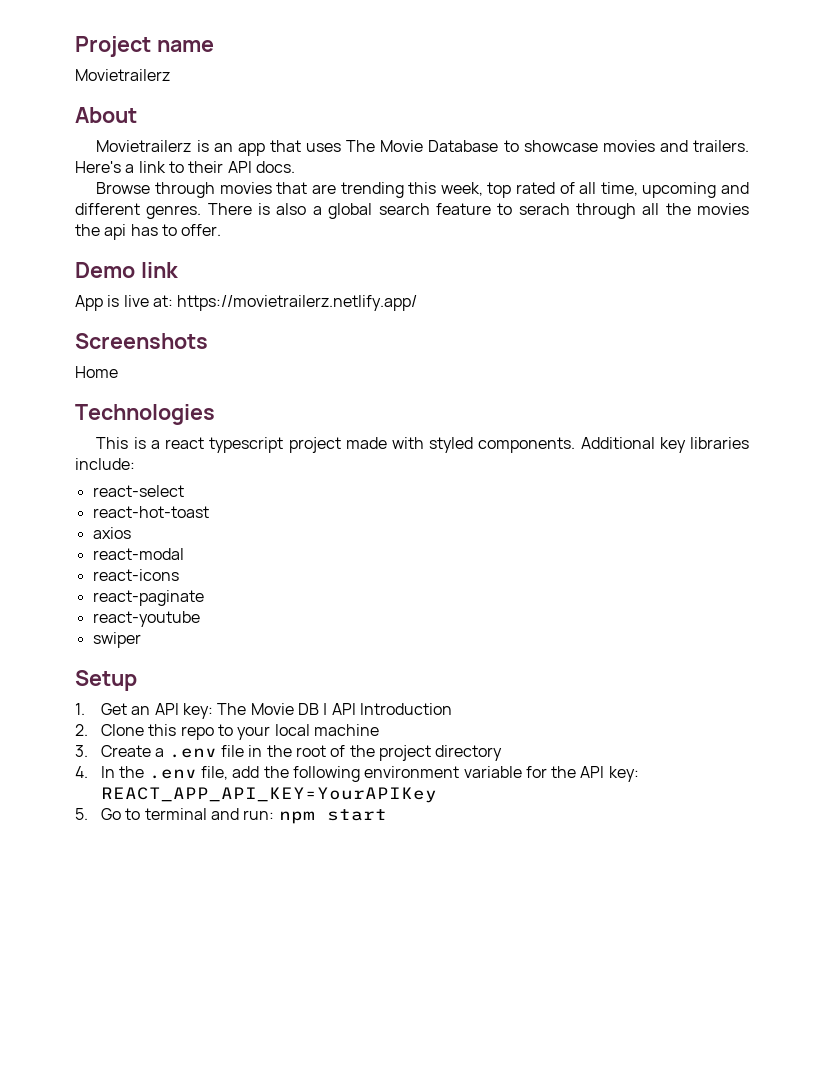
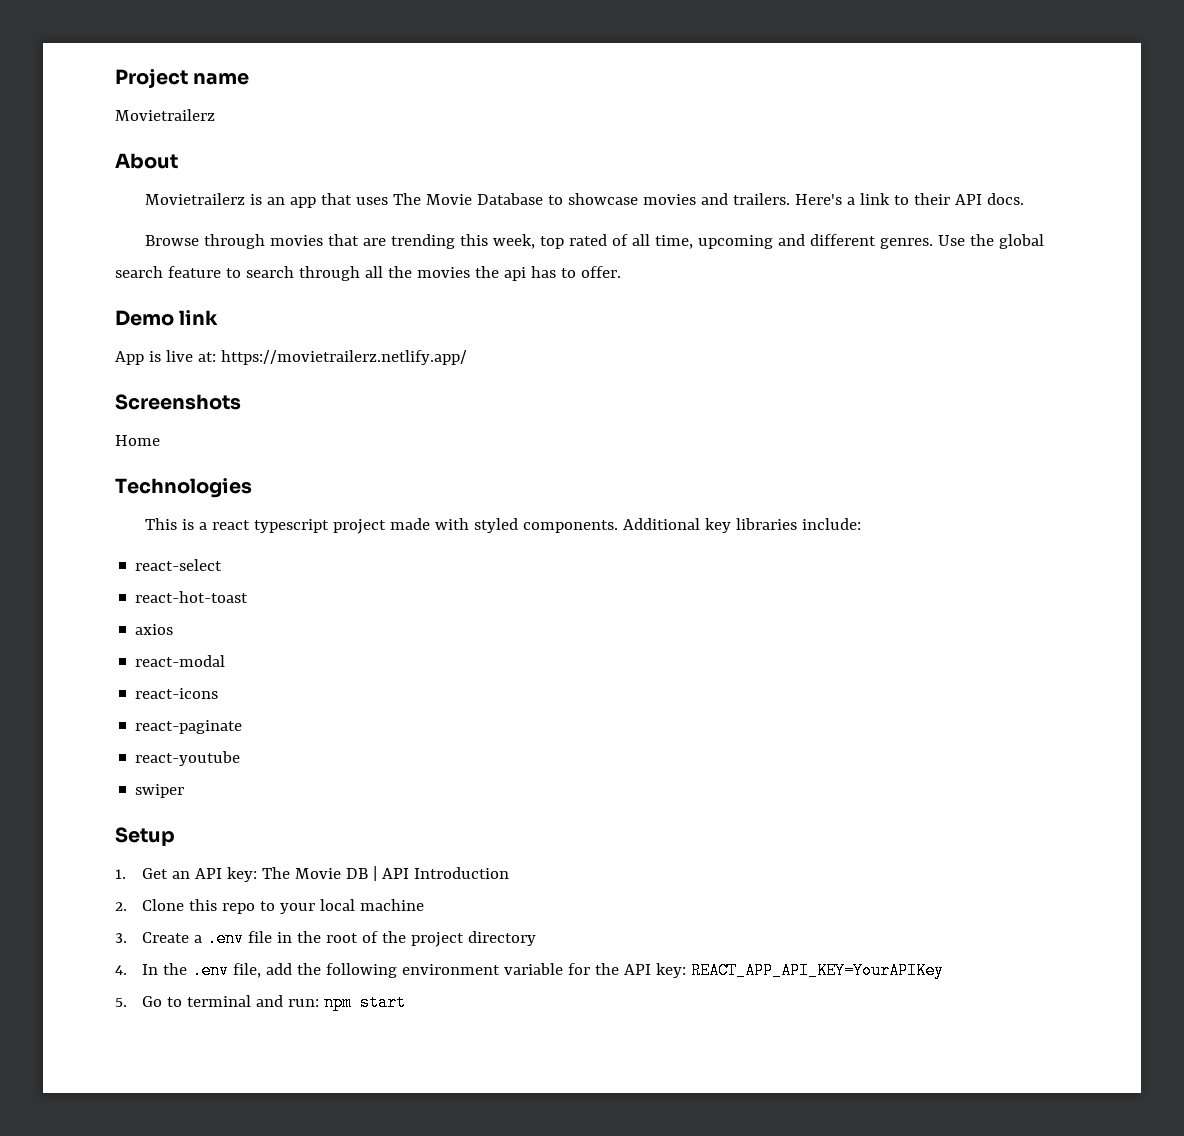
[207,203,322,215] There is also a -> [937,234,994,246] Use the
[518,203,570,215] serach -> [245,266,294,278] search

